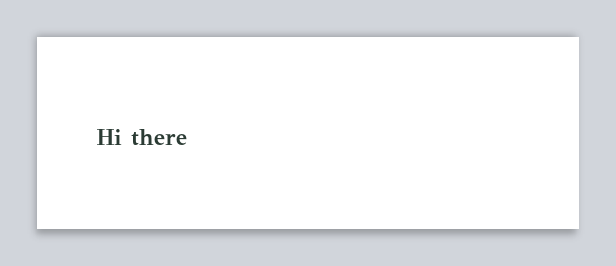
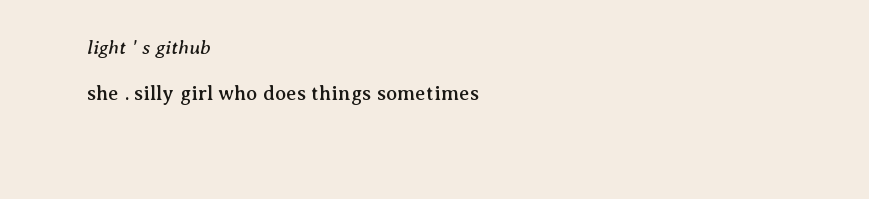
[96,129,187,146] Hi there -> [87,40,210,58] [87,85,479,105] light ' s github // she . silly girl who does things sometimes

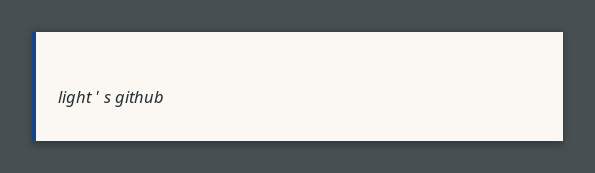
[87,85,479,105] // she . silly girl who does things sometimes -> (165, 99) none

